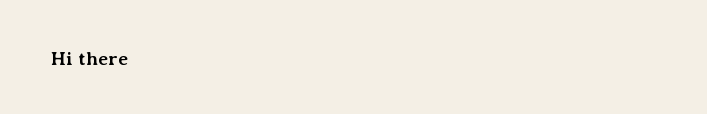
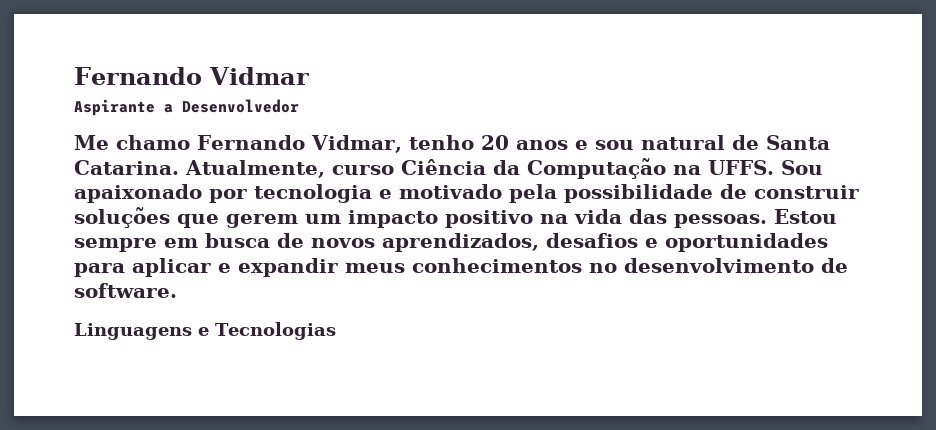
[51,52,129,65] Hi there -> [74,67,309,85] [74,99,299,116] [74,135,830,153] [74,158,823,179] [74,184,859,203] [74,207,837,228] [74,233,828,252] [74,258,848,277] [74,283,177,298] [74,322,336,340] Fernando Vidmar // Aspirante a Desenvolvedor // Me chamo Fernando Vidmar, tenho 20 anos e sou natural de Santa Catarina. Atualmente, curso Ciência da Computação na UFFS. Sou apaixonado por tecnologia e motivado pela possibilidade de construir soluções que gerem um impacto positivo na vida das pessoas. Estou sempre em busca de novos aprendizados, desafios e oportunidades para aplicar e expandir meus conhecimentos no desenvolvimento de software. // Linguagens e Tecnologias

